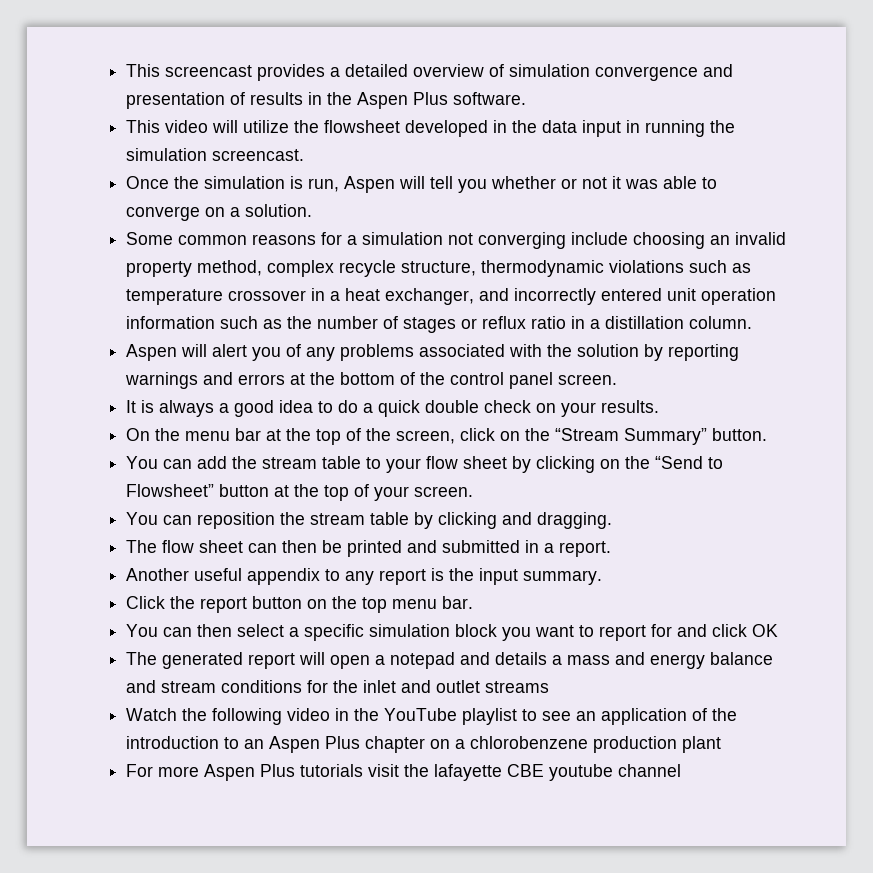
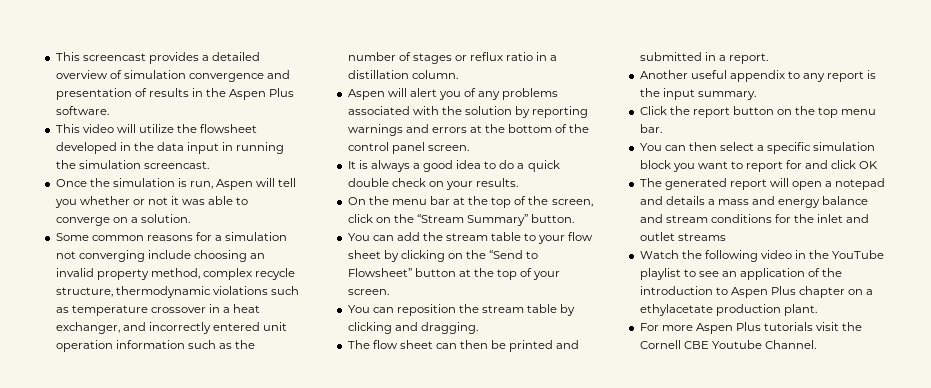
[244,739,265,749] an -> (728, 291) none
[470,736,722,753] chlorobenzene production plant -> [639,304,817,316] ethylacetate production plant.
[434,764,682,781] lafayette CBE youtube channel -> [639,340,816,349] Cornell CBE Youtube Channel.

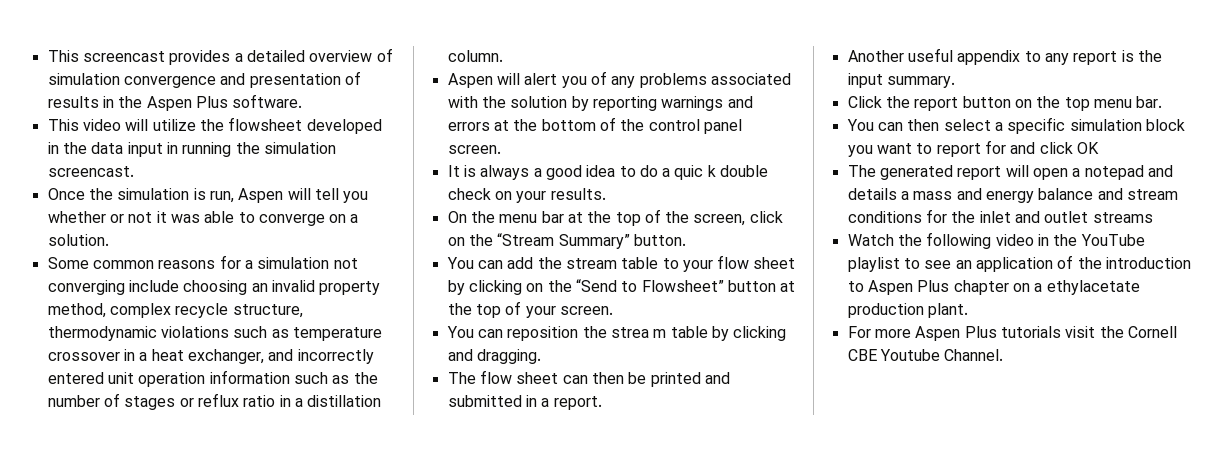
[527,160,560,172] quick -> [674,165,716,180] quic k
[482,305,525,313] stream -> [610,327,667,338] strea m

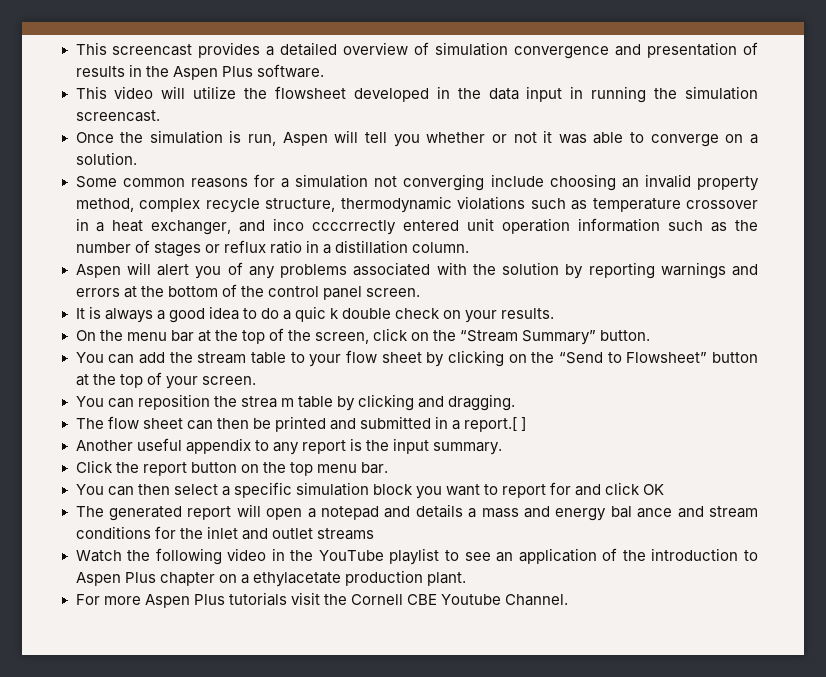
[297,349,374,364] incorrectly -> [273,218,397,235] inco ccccrrectly
[553,396,602,410] report. -> [464,417,527,432] report.[ ]
[1038,188,1094,200] balance -> [610,506,673,518] bal ance

